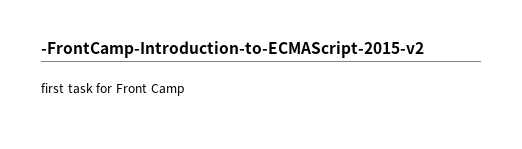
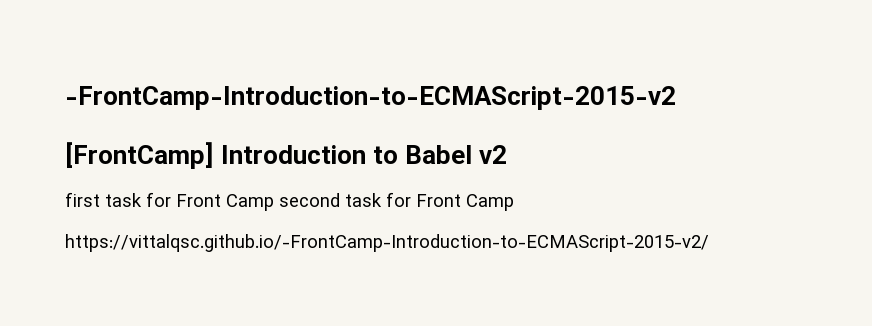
(424, 49) none -> [65,142,508,169] // [FrontCamp] Introduction to Babel v2
(185, 90) none -> [279,192,514,211] [65,234,709,252] second task for Front Camp // https://vittalqsc.github.io/-FrontCamp-Introduction-to-ECMAScript-2015-v2/

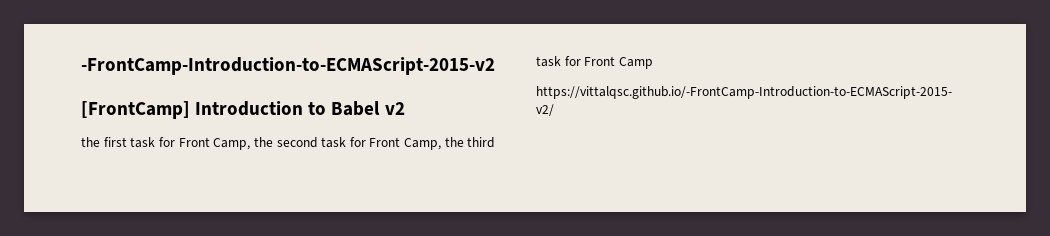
(508, 154) none -> [81,137,100,147] the
[226,194,274,211] Camp -> [213,137,273,150] Camp, the
(461, 200) none -> [404,137,496,150] [536,56,616,67] Camp, the third task for Front

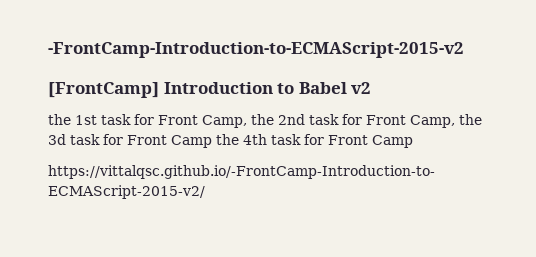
[103,137,496,150] first task for Front Camp, the second task for Front Camp, the third -> [75,114,482,128] [48,134,267,148] 1st task for Front Camp, the 2nd task for Front Camp, the 3d task for Front Camp the 4th

